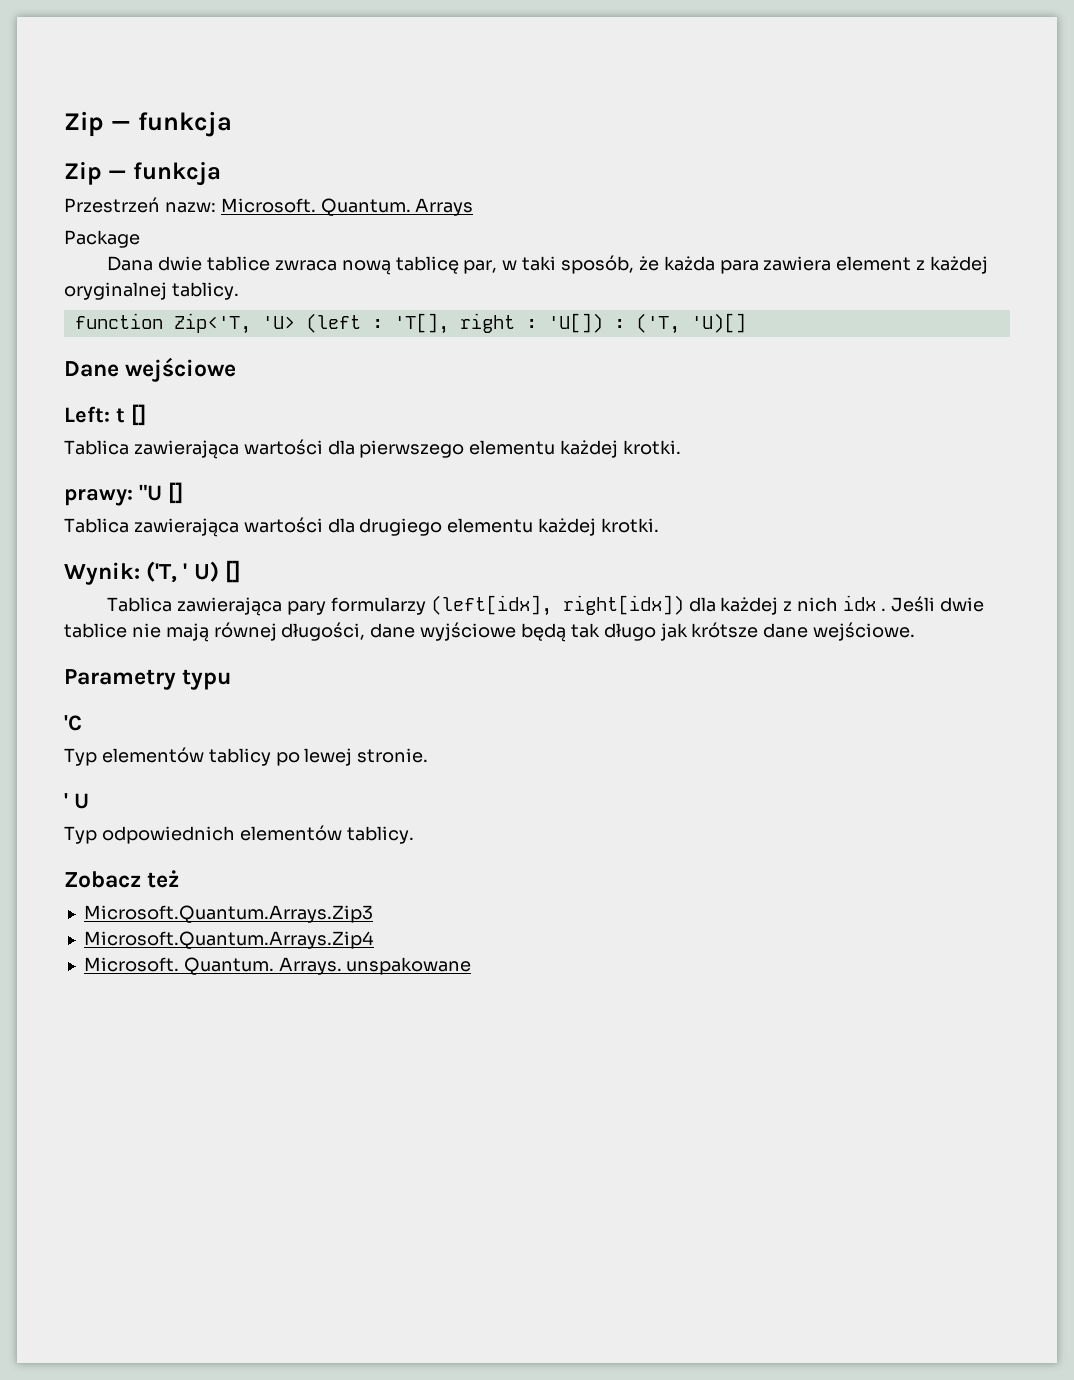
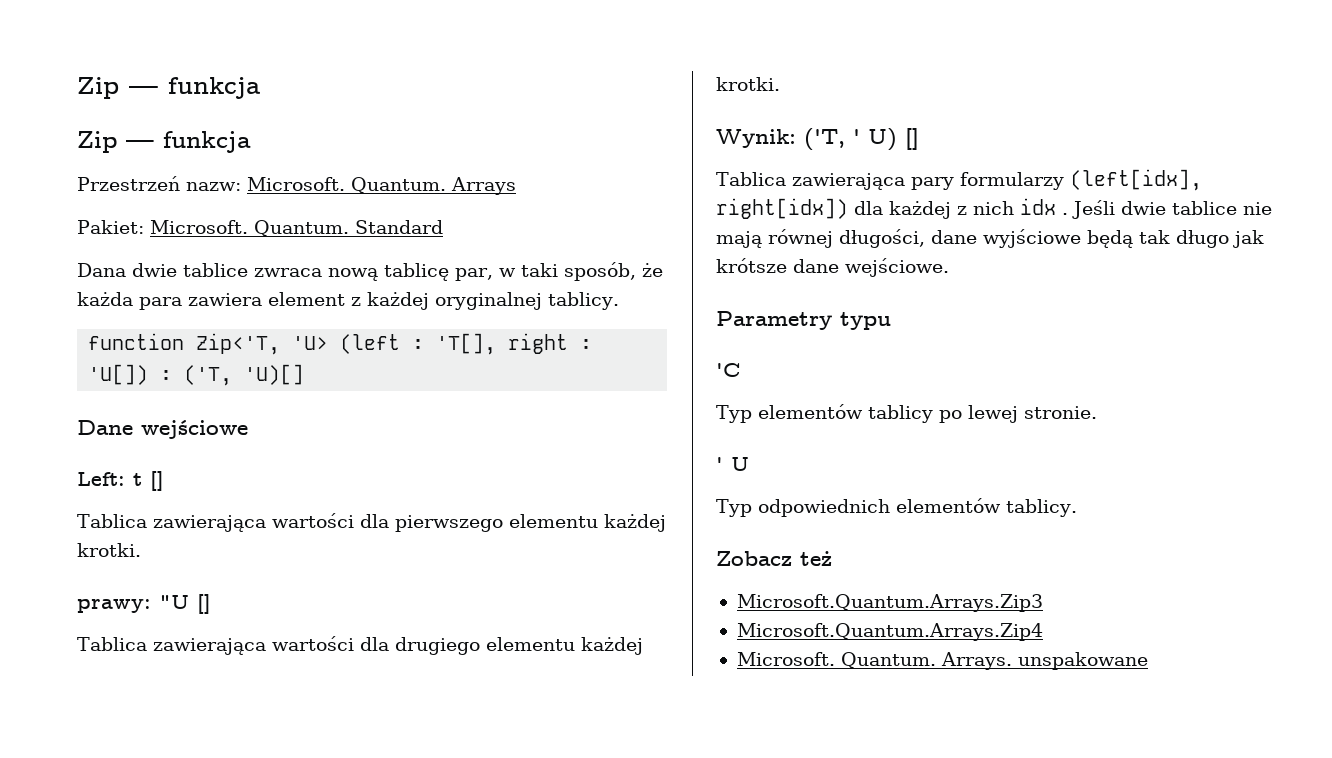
[64,230,140,248] Package -> [77,220,443,237] Pakiet: Microsoft. Quantum. Standard

